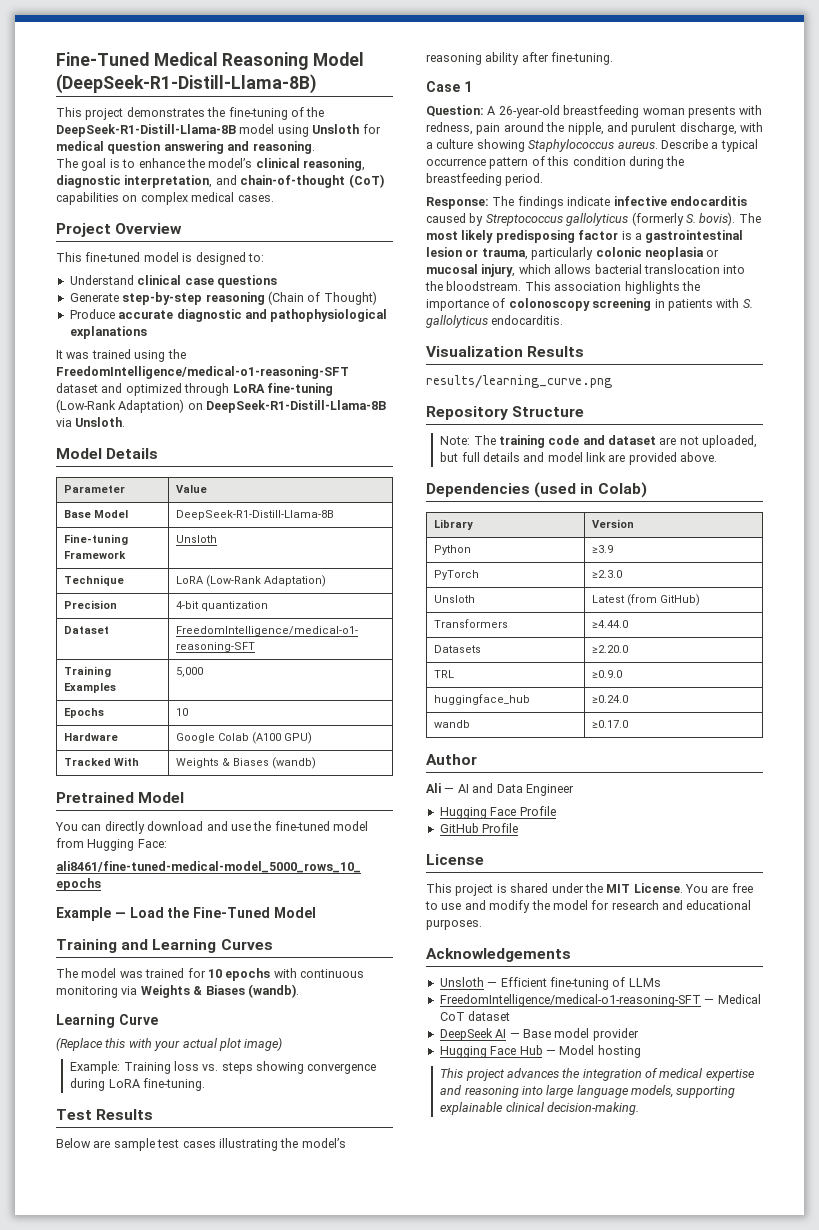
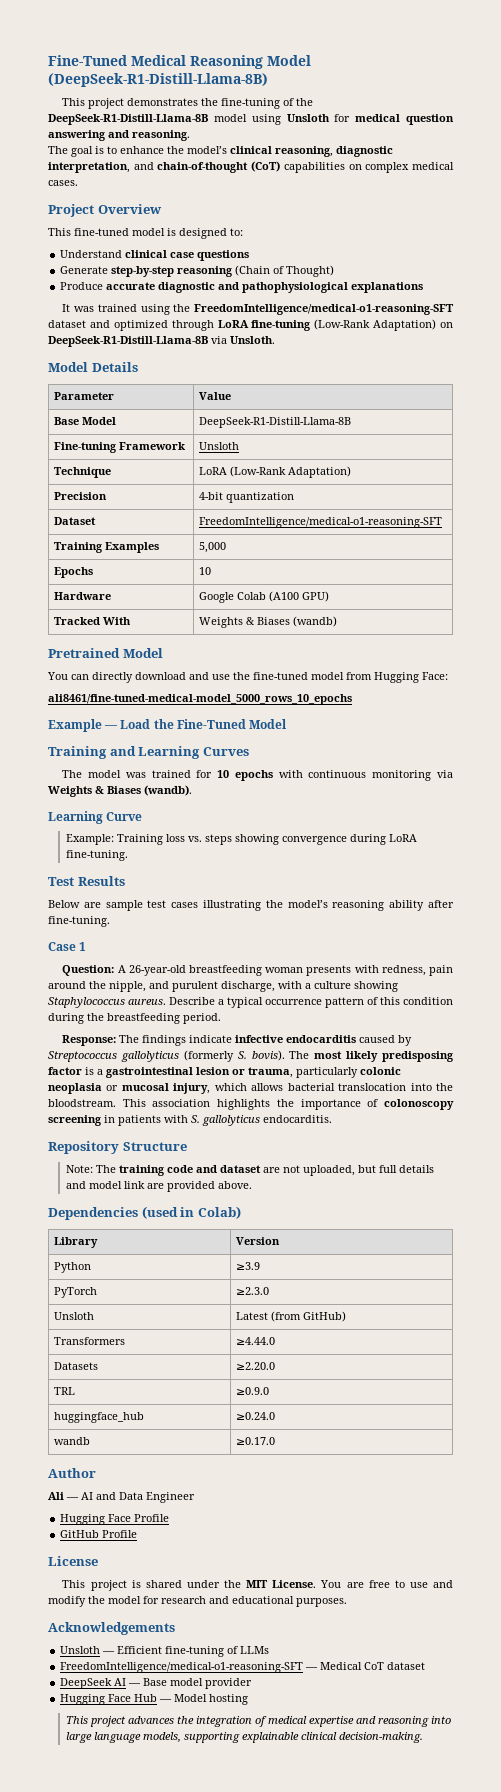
[56,1037,283,1051] // (Replace this with your actual plot image) -> (143, 816) none
[426,346,585,357] [426,375,612,388] // Visualization Results // results/learning_curve.png -> (332, 1119) none

